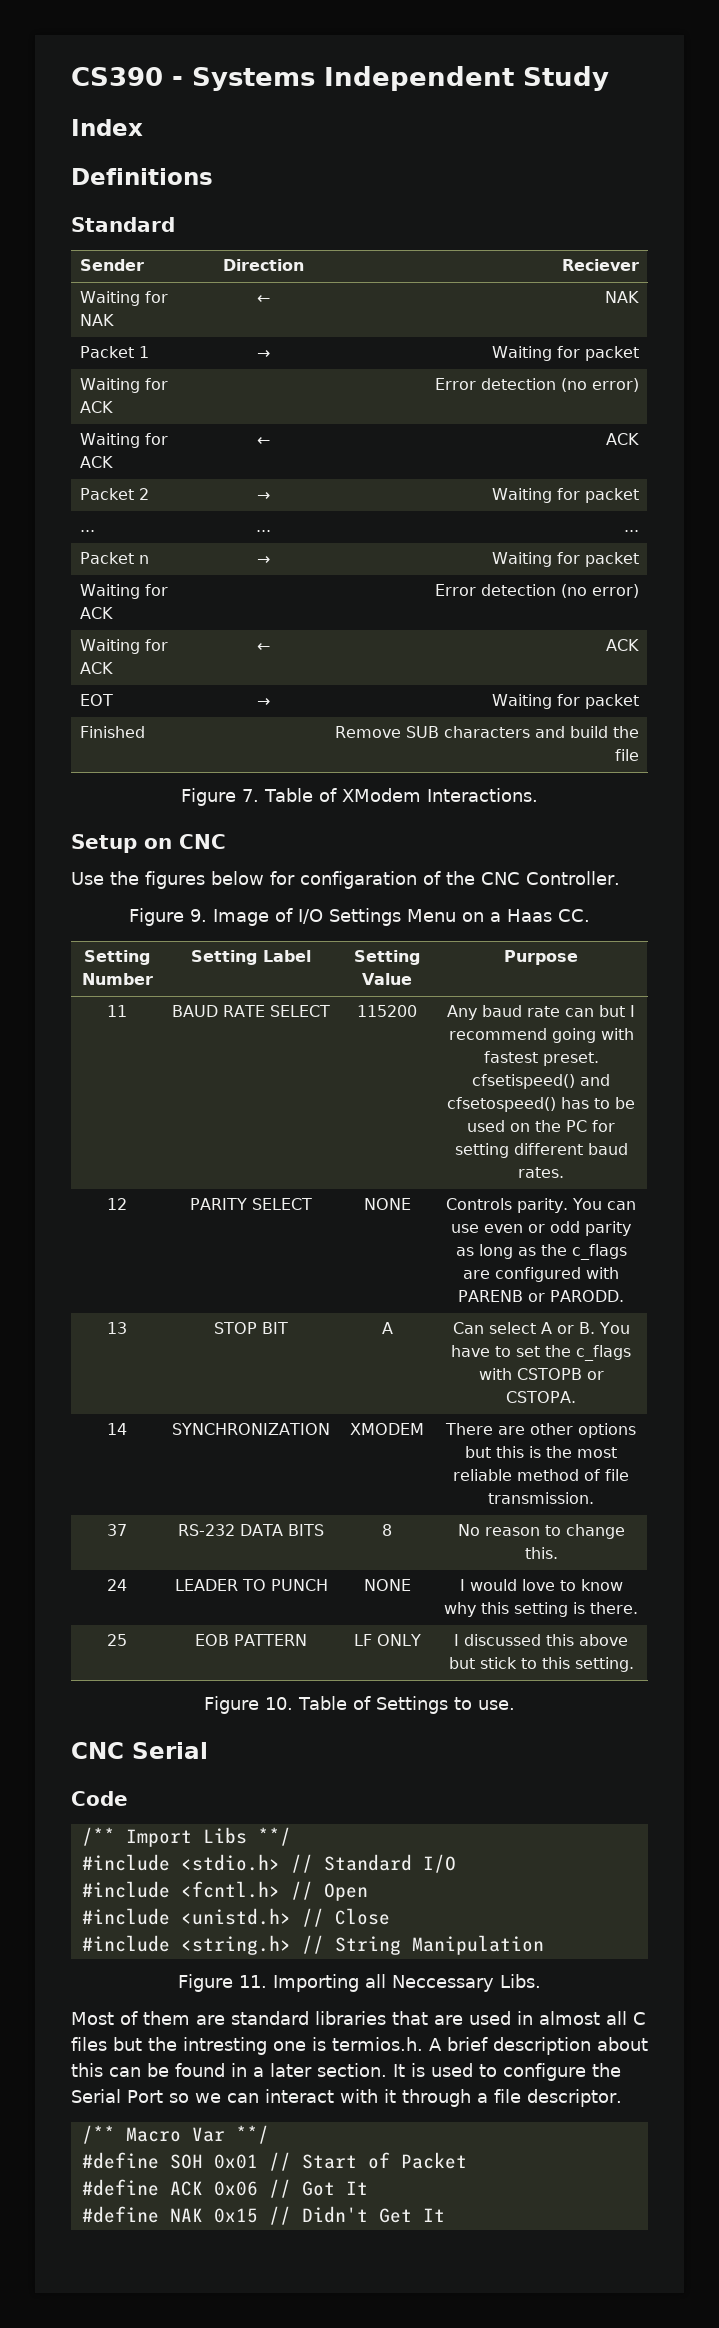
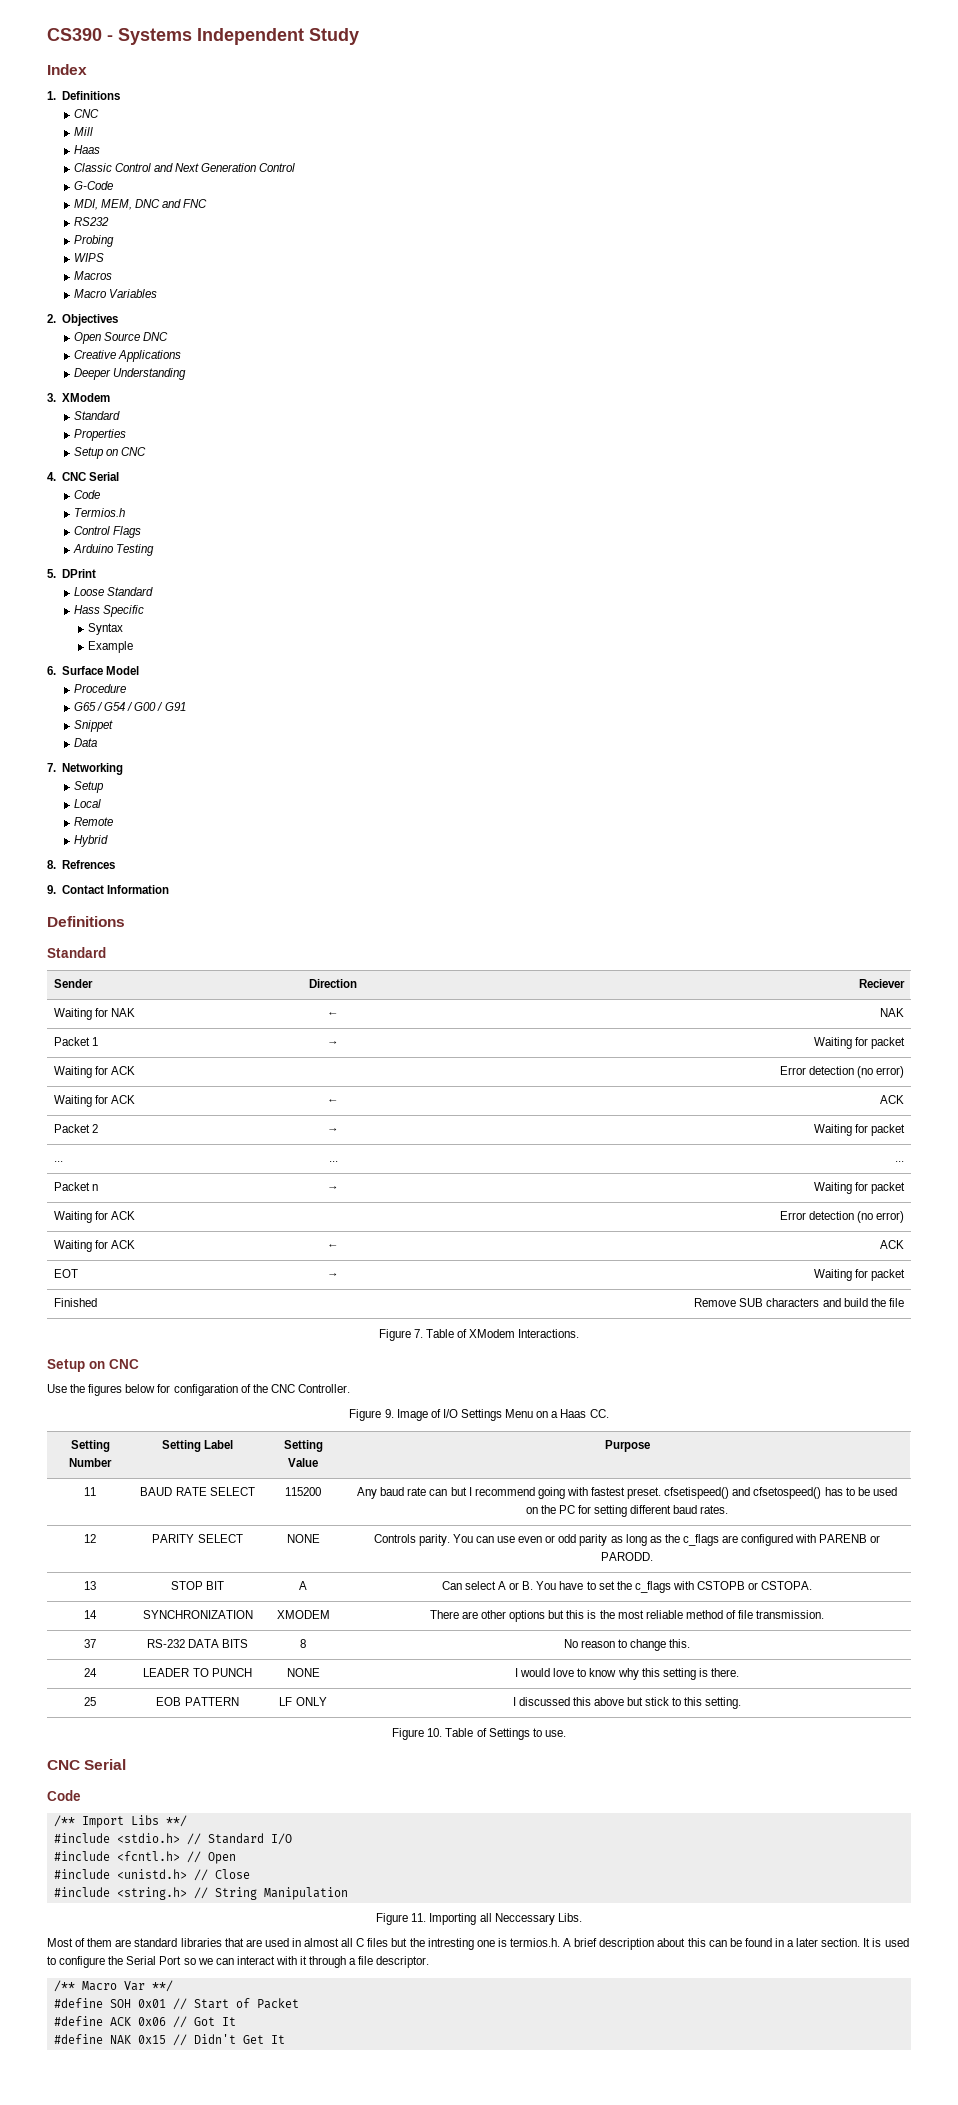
(143, 127) none -> [47,91,120,100] [73,109,99,118] [73,127,93,136] [73,145,100,154] [73,163,296,172] [73,181,113,190] [73,199,208,210] [73,217,109,226] [73,235,114,247] [73,253,104,262] [73,271,112,280] [73,289,158,298] [47,314,118,326] [73,332,169,344] [73,350,182,362] [73,368,187,380] [47,393,110,402] [73,411,120,420] [73,429,126,441] [73,447,147,459] [47,472,119,481] [73,490,100,499] [73,508,125,517] [73,526,142,538] [72,544,155,556] [47,569,96,578] [73,587,154,596] [73,605,145,617] [88,623,124,635] [88,641,134,653] [47,666,139,675] [73,684,126,693] [73,702,186,711] [73,720,113,732] [73,738,97,747] [47,763,123,775] [73,781,104,793] [73,799,101,808] [73,817,113,826] [73,835,108,847] [47,860,115,869] [47,885,169,894] // 1. Definitions // CNC // Mill // Haas // Classic Control and Next Generation Control // G-Code // MDI, MEM, DNC and FNC // RS232 // Probing // WIPS // Macros // Macro Variables // 2. Objectives // Open Source DNC // Creative Applications // Deeper Understanding // 3. XModem // Standard // Properties // Setup on CNC // 4. CNC Serial // Code // Termios.h // Control Flags // Arduino Testing // 5. DPrint // Loose Standard // Hass Specific // Syntax // Example // 6. Surface Model // Procedure // G65 / G54 / G00 / G91 // Snippet // Data // 7. Networking // Setup // Local // Remote // Hybrid // 8. Refrences // 9. Contact Information

